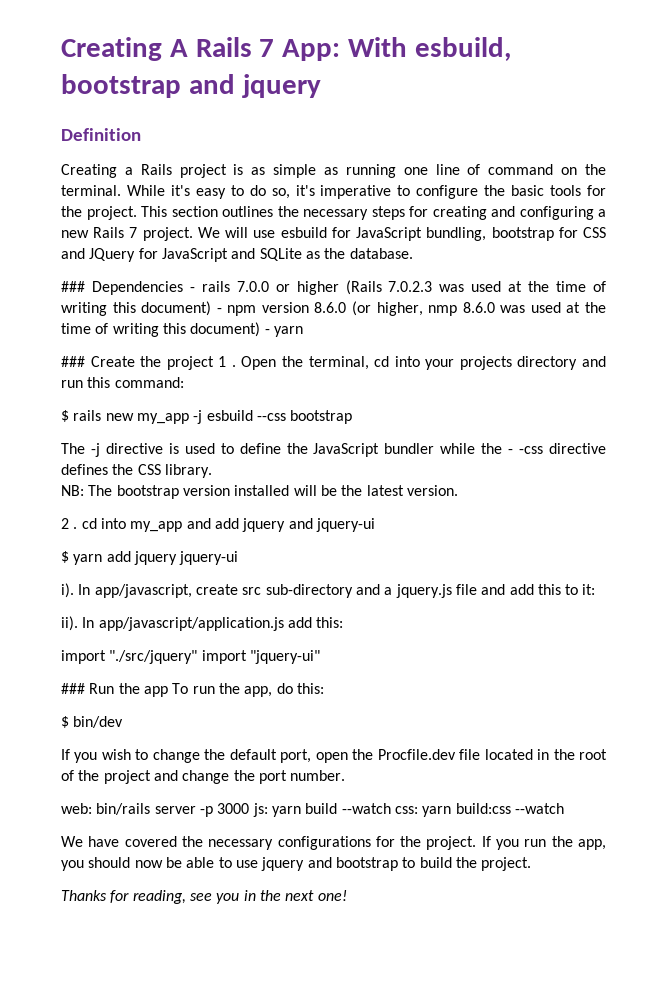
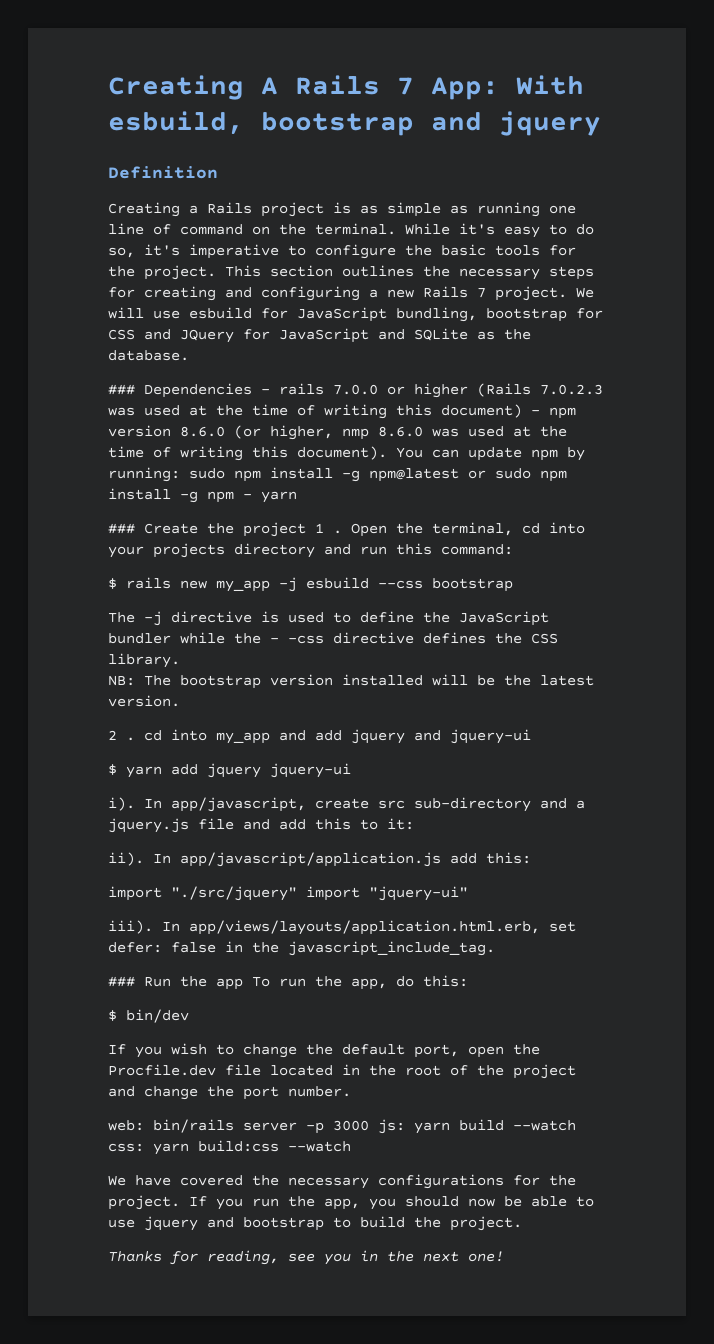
[190,322,261,337] document) -> [297,446,585,461] [108,467,567,482] [108,488,234,503] document). You can update npm by running: sudo npm install -g npm@latest or sudo npm install -g npm
(320, 657) none -> [108,920,576,935] [108,941,495,956] // iii). In app/views/layouts/application.html.erb, set defer: false in the javascript_include_tag.

